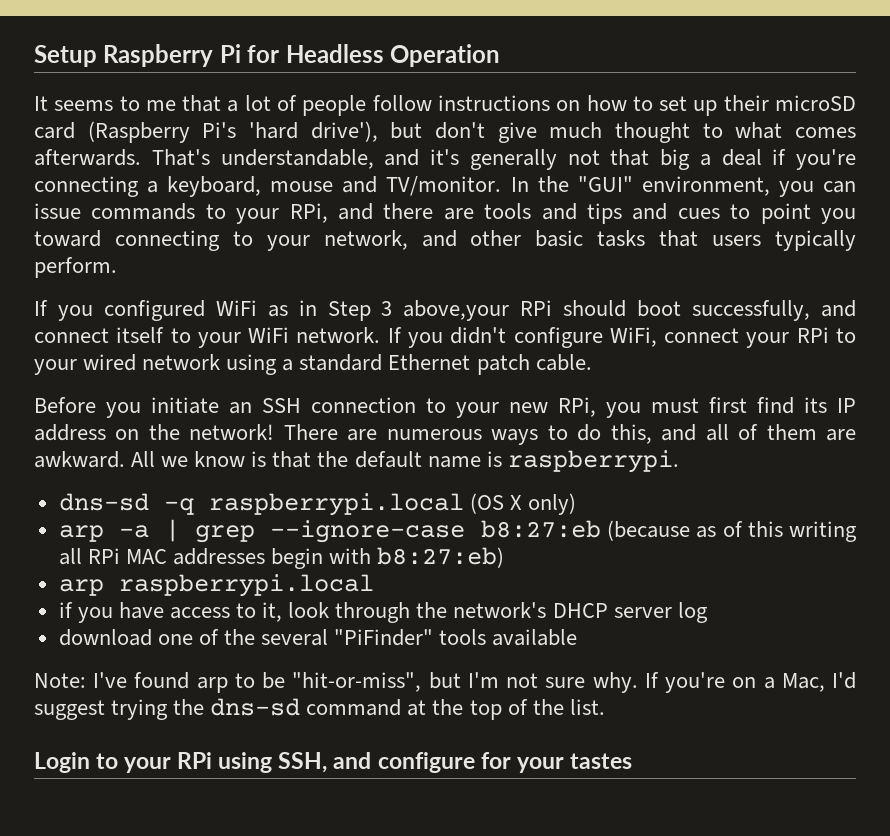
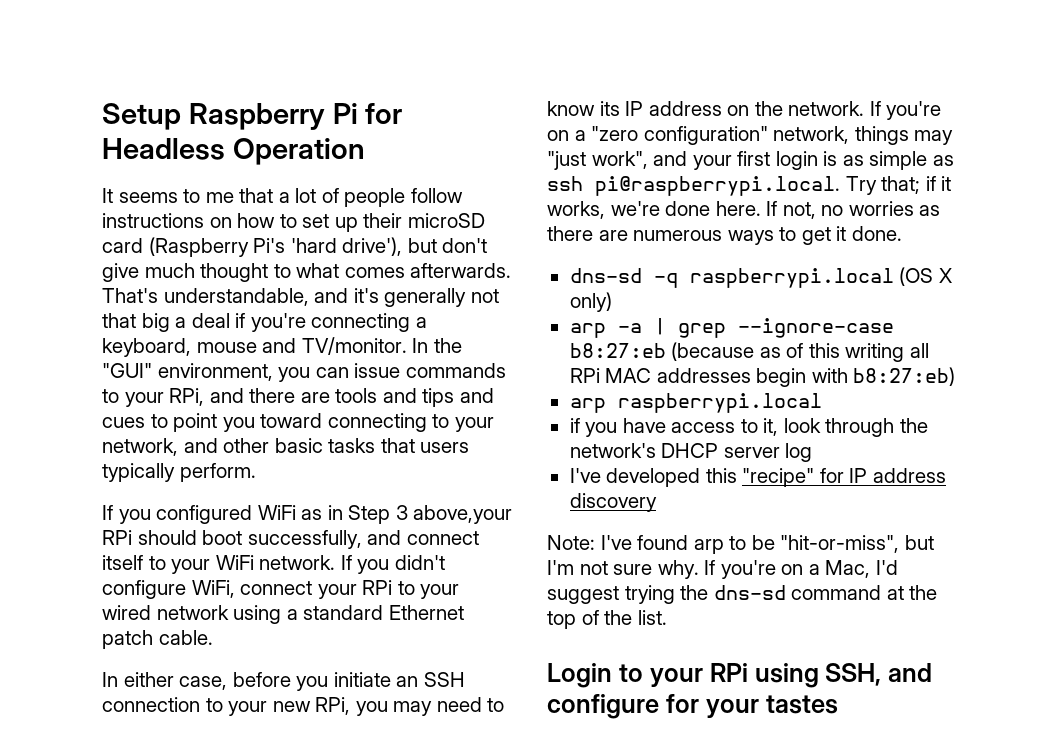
[34,397,96,413] Before -> [102,672,291,690] In either case, before
[651,397,794,414] must first find -> [393,697,505,716] [547,101,595,116] may need to know
[189,424,857,445] [34,450,679,473] network! There are numerous ways to do this, and all of them are awkward. All we know is that the default name is raspberrypi. -> [788,101,942,120] [547,126,954,145] [547,151,954,170] [547,176,952,196] [547,201,941,219] [547,226,902,245] network. If you're on a "zero configuration" network, things may "just work", and your first login is as simple as ssh pi@raspberrypi.local. Try that; if it works, we're done here. If not, no worries as there are numerous ways to get it done.
[58,629,578,646] download one of the several "PiFinder" tools available -> [569,468,946,487] [569,493,657,512] I've developed this "recipe" for IP address discovery

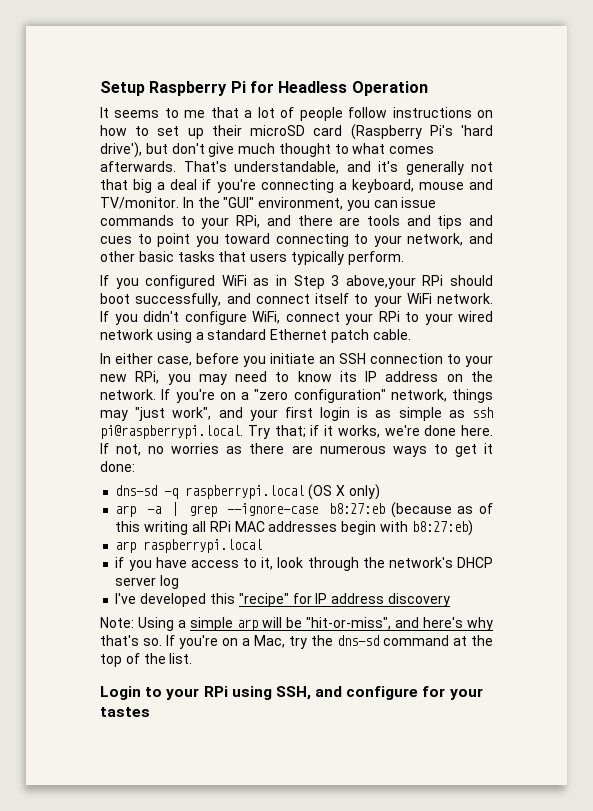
[851,226,902,241] done. -> [100,461,135,472] done:
[600,535,934,554] [547,560,699,579] I've found arp to be "hit-or-miss", but I'm not sure why. -> [138,617,493,631] [100,635,162,646] Using a simple arp will be "hit-or-miss", and here's why that's so.
[875,560,898,575] [547,585,675,604] I'd suggest trying -> [289,636,307,649] try

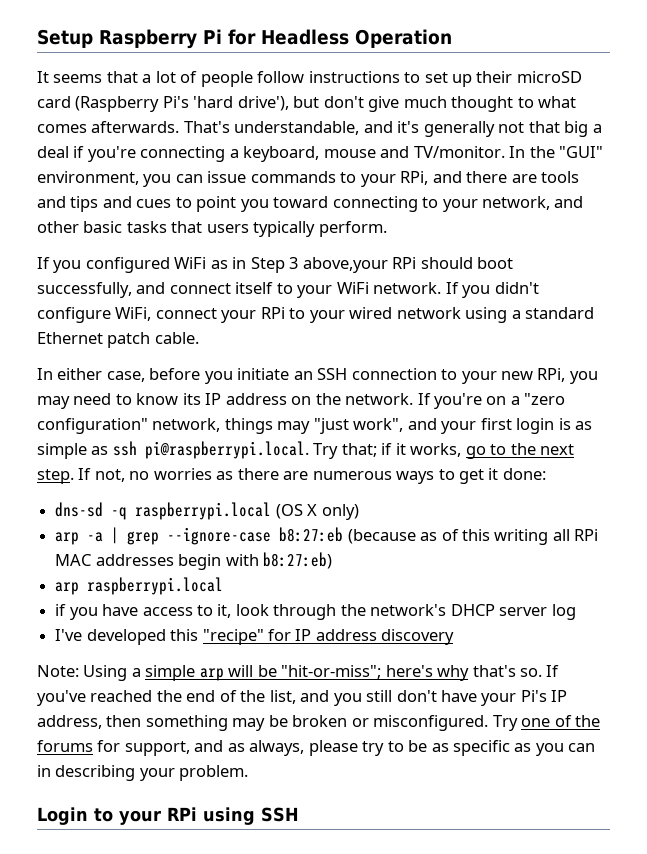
[164,108,206,118] to me -> (103, 78) none
[476,110,493,118] [100,125,127,136] on how -> (400, 77) none
[384,425,493,436] we're done here. -> [465,443,575,459] [37,469,74,484] go to the next step.
[306,617,419,630] "hit-or-miss", and -> [281,665,382,679] "hit-or-miss";
[179,635,493,649] [100,653,193,667] you're on a Mac, try the dns-sd command at the top of the list. -> [37,690,568,706] [37,715,601,731] [37,740,596,756] [37,765,249,781] you've reached the end of the list, and you still don't have your Pi's IP address, then something may be broken or misconfigured. Try one of the forums for support, and as always, please try to be as specific as you can in describing your problem.
[275,686,483,700] [100,707,150,717] SSH, and configure for your tastes -> [261,807,299,822] SSH

